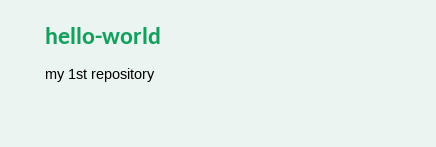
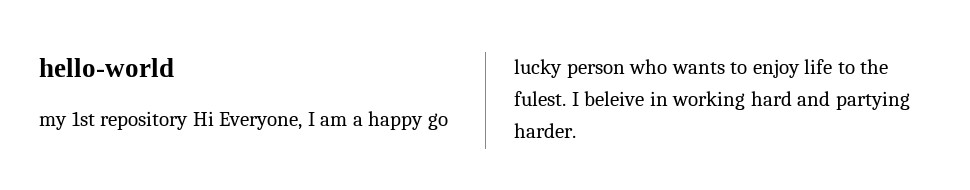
(155, 75) none -> [192,111,448,130] [514,59,889,78] [514,91,910,110] [514,123,576,138] Hi Everyone, I am a happy go lucky person who wants to enjoy life to the fulest. I beleive in working hard and partying harder.

